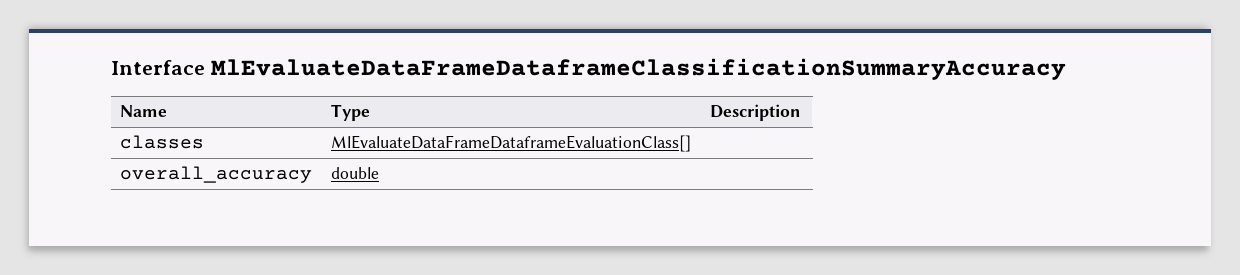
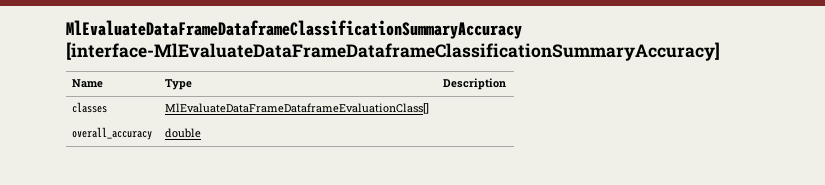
[111,60,205,75] Interface -> (66, 29) none
(1066, 69) none -> [66,42,720,61] [interface-MlEvaluateDataFrameDataframeClassificationSummaryAccuracy]

